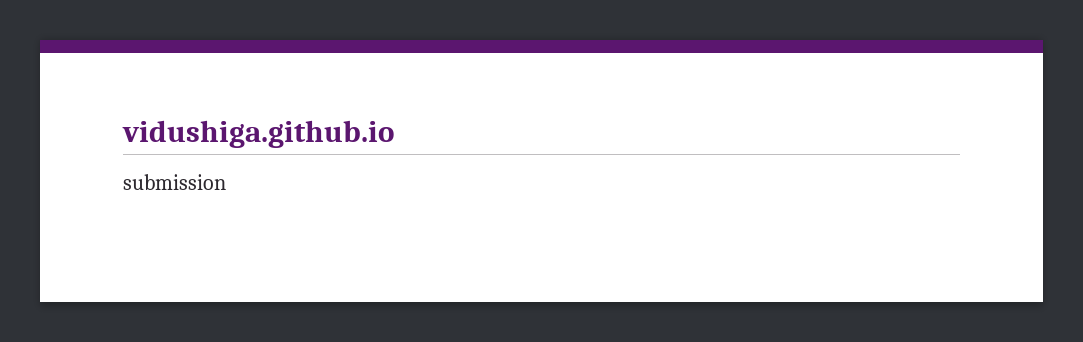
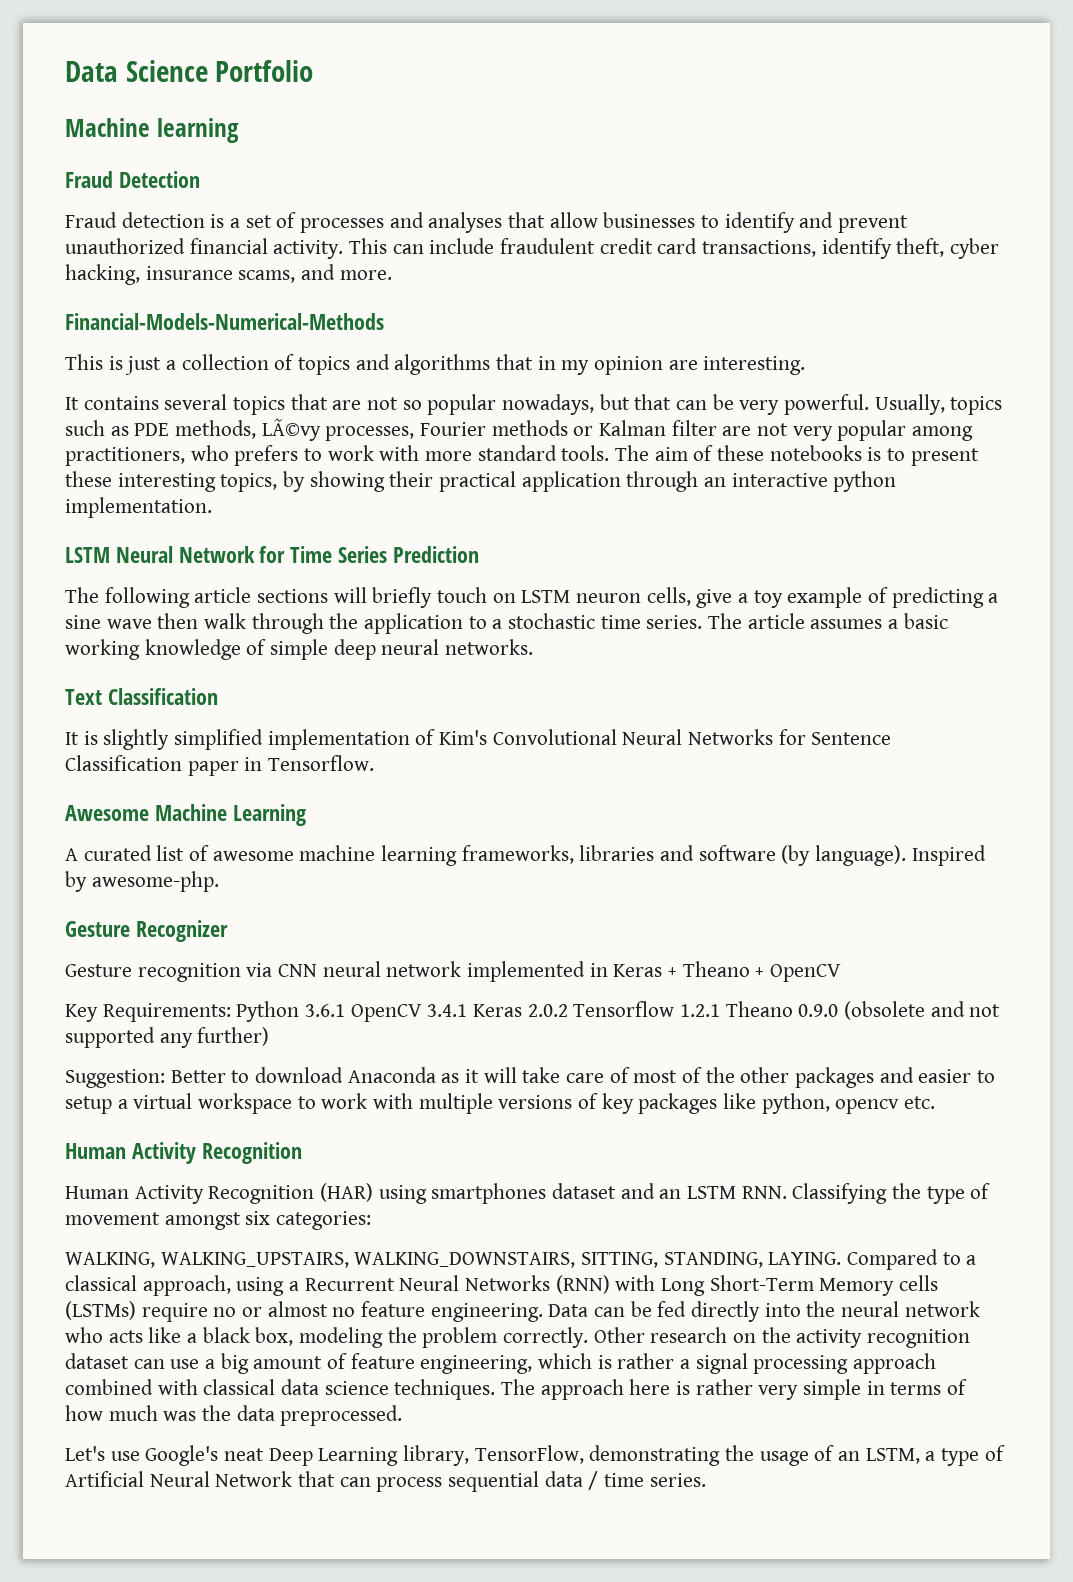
[122,120,394,148] [123,174,226,190] vidushiga.github.io // submission -> [65,60,314,82] [65,118,239,143] [65,171,200,188] [65,212,909,233] [65,238,1000,259] [65,264,392,285] [65,313,384,330] [65,354,806,375] [65,394,1003,415] [65,418,974,441] [65,445,979,466] [65,471,897,492] [65,497,212,518] [65,546,479,563] [65,587,999,608] [65,613,948,634] [65,639,534,660] [65,688,218,705] [65,729,892,750] [65,755,375,776] [65,804,306,826] [65,845,986,866] [65,871,219,892] [65,920,228,942] [65,961,842,982] [65,1001,1001,1022] [65,1027,270,1048] [65,1067,996,1088] [65,1093,936,1114] [65,1142,302,1164] [65,1183,991,1204] [65,1211,372,1230] [65,1249,977,1270] [65,1275,939,1296] [65,1301,980,1322] [65,1327,971,1348] [65,1353,937,1374] [65,1379,968,1400] [65,1405,403,1426] [65,1445,1005,1466] [65,1471,706,1492] Data Science Portfolio // Machine learning // Fraud Detection // Fraud detection is a set of processes and analyses that allow businesses to identify and prevent unauthorized financial activity. This can include fraudulent credit card transactions, identify theft, cyber hacking, insurance scams, and more. // Financial-Models-Numerical-Methods // This is just a collection of topics and algorithms that in my opinion are interesting. // It contains several topics that are not so popular nowadays, but that can be very powerful. Usually, topics such as PDE methods, LÃ©vy processes, Fourier methods or Kalman filter are not very popular among practitioners, who prefers to work with more standard tools. The aim of these notebooks is to present these interesting topics, by showing their practical application through an interactive python implementation. // LSTM Neural Network for Time Series Prediction // The following article sections will briefly touch on LSTM neuron cells, give a toy example of predicting a sine wave then walk through the application to a stochastic time series. The article assumes a basic working knowledge of simple deep neural networks. // Text Classification // It is slightly simplified implementation of Kim's Convolutional Neural Networks for Sentence Classification paper in Tensorflow. // Awesome Machine Learning // A curated list of awesome machine learning frameworks, libraries and software (by language). Inspired by awesome-php. // Gesture Recognizer // Gesture recognition via CNN neural network implemented in Keras + Theano + OpenCV // Key Requirements: Python 3.6.1 OpenCV 3.4.1 Keras 2.0.2 Tensorflow 1.2.1 Theano 0.9.0 (obsolete and not supported any further) // Suggestion: Better to download Anaconda as it will take care of most of the other packages and easier to setup a virtual workspace to work with multiple versions of key packages like python, opencv etc. // Human Activity Recognition // Human Activity Recognition (HAR) using smartphones dataset and an LSTM RNN. Classifying the type of movement amongst six categories: // WALKING, WALKING_UPSTAIRS, WALKING_DOWNSTAIRS, SITTING, STANDING, LAYING. Compared to a classical approach, using a Recurrent Neural Networks (RNN) with Long Short-Term Memory cells (LSTMs) require no or almost no feature engineering. Data can be fed directly into the neural network who acts like a black box, modeling the problem correctly. Other research on the activity recognition dataset can use a big amount of feature engineering, which is rather a signal processing approach combined with classical data science techniques. The approach here is rather very simple in terms of how much was the data preprocessed. // Let's use Google's neat Deep Learning library, TensorFlow, demonstrating the usage of an LSTM, a type of Artificial Neural Network that can process sequential data / time series.

